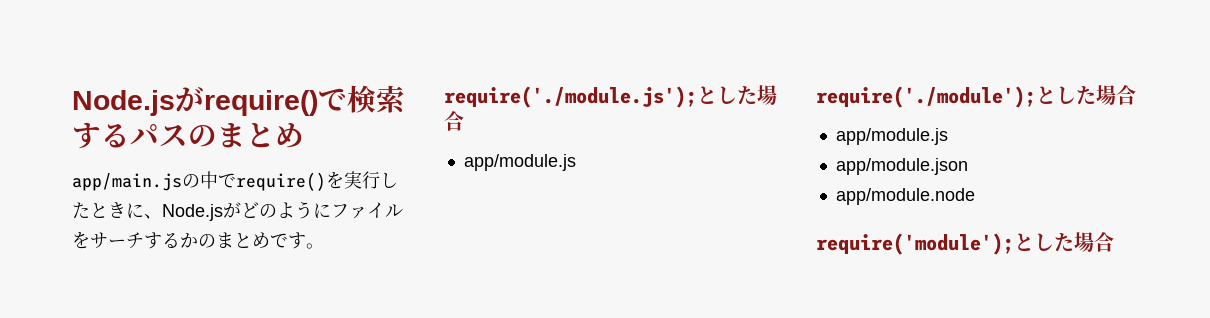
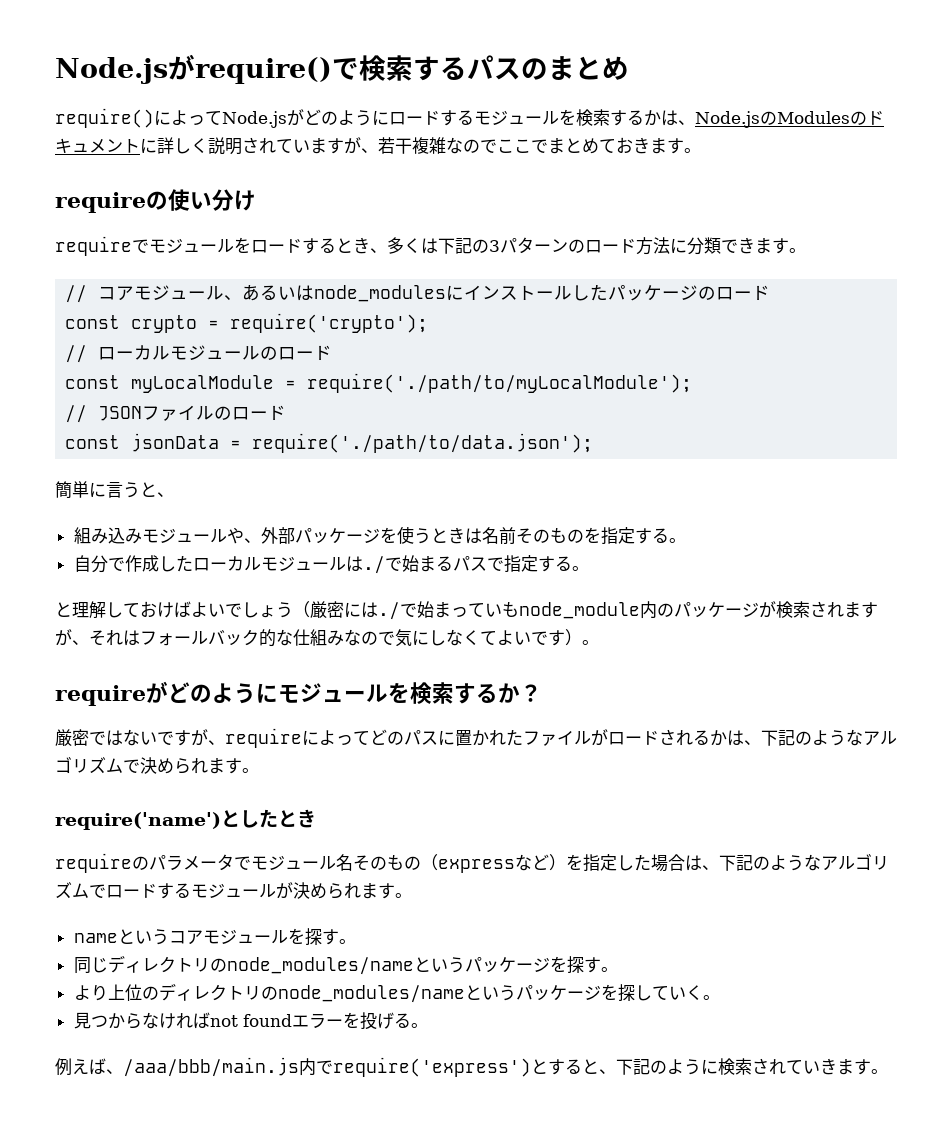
[72,171,398,191] [72,201,403,221] [72,231,324,249] [444,85,777,108] [444,111,464,131] [463,154,576,171] [816,85,1136,108] [835,128,948,145] [835,158,968,175] [835,188,975,205] [816,232,1114,255] app/main.jsの中でrequire()を実行したときに、Node.jsがどのようにファイルをサーチするかのまとめです。 // require('./module.js');とした場合 // app/module.js // require('./module');とした場合 // app/module.js // app/module.json // app/module.node // require('module');とした場合 -> [55,108,884,128] [55,137,701,155] [55,189,256,213] [55,236,806,256] [65,284,771,303] [65,313,429,333] [65,345,333,363] [65,373,693,393] [65,405,287,423] [65,433,594,453] [55,481,174,499] [73,526,686,545] [73,555,589,574] [55,601,878,620] [55,629,599,647] [55,681,542,706] [55,728,897,748] [55,756,259,774] [55,809,316,830] [55,853,889,873] [55,882,412,899] [73,928,356,946] [73,955,618,975] [73,983,720,1003] [73,1012,428,1030] [55,1057,888,1077] require()によってNode.jsがどのようにロードするモジュールを検索するかは、Node.jsのModulesのドキュメントに詳しく説明されていますが、若干複雑なのでここでまとめておきます。 // requireの使い分け // requireでモジュールをロードするとき、多くは下記の3パターンのロード方法に分類できます。 // // コアモジュール、あるいはnode_modulesにインストールしたパッケージのロード // const crypto = require('crypto'); // // ローカルモジュールのロード // const myLocalModule = require('./path/to/myLocalModule'); // // JSONファイルのロード // const jsonData = require('./path/to/data.json'); // 簡単に言うと、 // 組み込みモジュールや、外部パッケージを使うときは名前そのものを指定する。 // 自分で作成したローカルモジュールは./で始まるパスで指定する。 // と理解しておけばよいでしょう（厳密には./で始まっていもnode_module内のパッケージが検索されますが、それはフォールバック的な仕組みなので気にしなくてよいです）。 // requireがどのようにモジュールを検索するか？ // 厳密ではないですが、requireによってどのパスに置かれたファイルがロードされるかは、下記のようなアルゴリズムで決められます。 // require('name')としたとき // requireのパラメータでモジュール名そのもの（expressなど）を指定した場合は、下記のようなアルゴリズムでロードするモジュールが決められます。 // nameというコアモジュールを探す。 // 同じディレクトリのnode_modules/nameというパッケージを探す。 // より上位のディレクトリのnode_modules/nameというパッケージを探していく。 // 見つからなければnot foundエラーを投げる。 // 例えば、/aaa/bbb/main.js内でrequire('express')とすると、下記のように検索されていきます。

